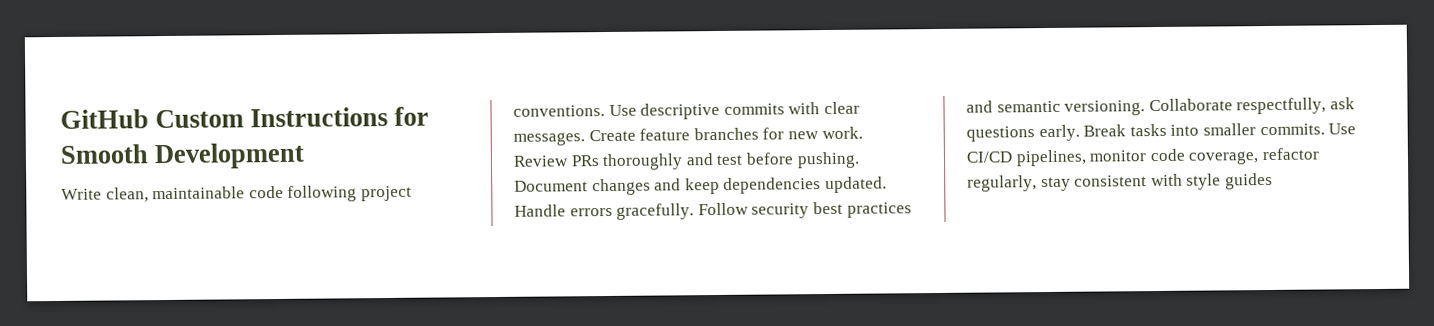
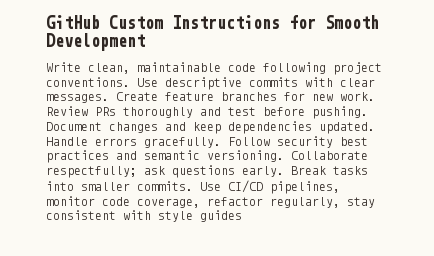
[1236,97,1327,115] respectfully, -> [46,166,137,178] respectfully;

